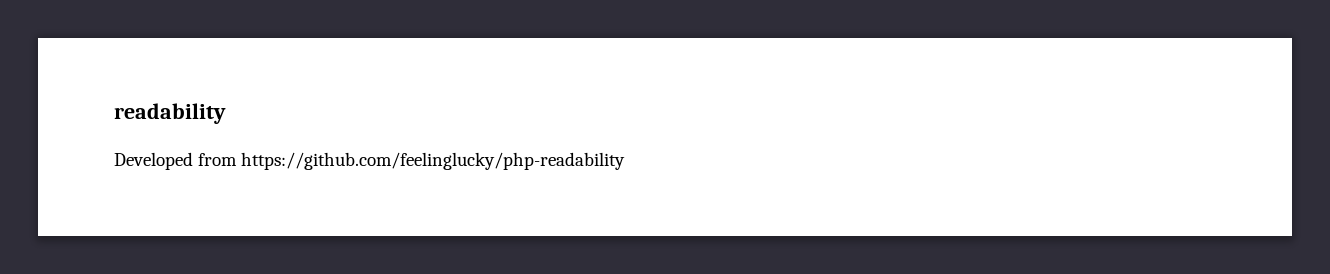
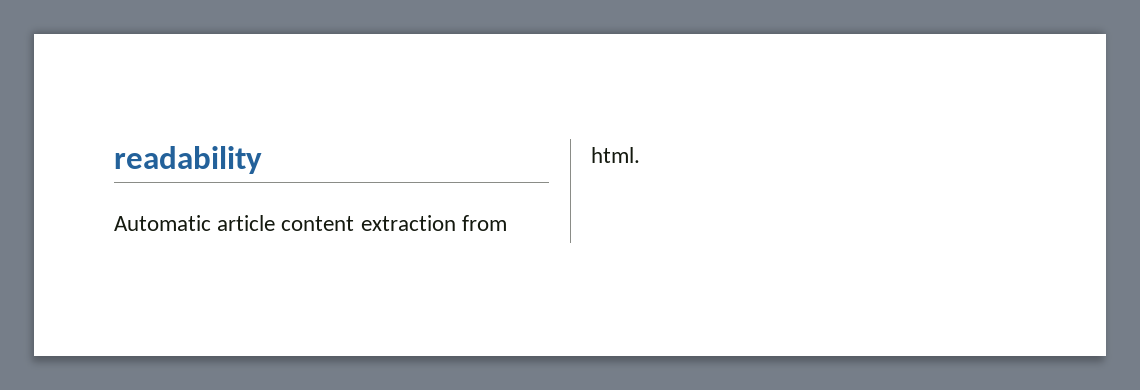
[114,152,626,170] Developed from https://github.com/feelinglucky/php-readability -> [114,215,507,231] [591,147,640,163] Automatic article content extraction from html.

